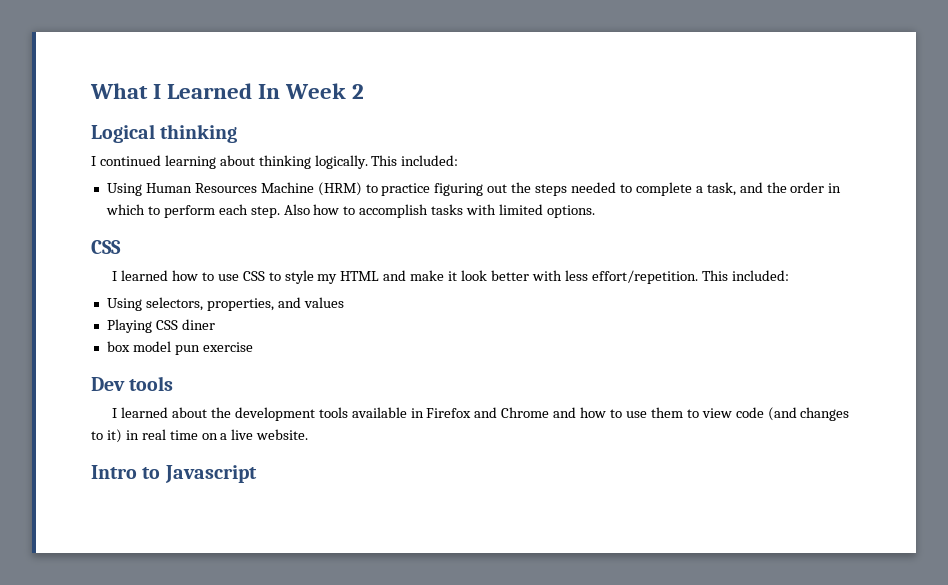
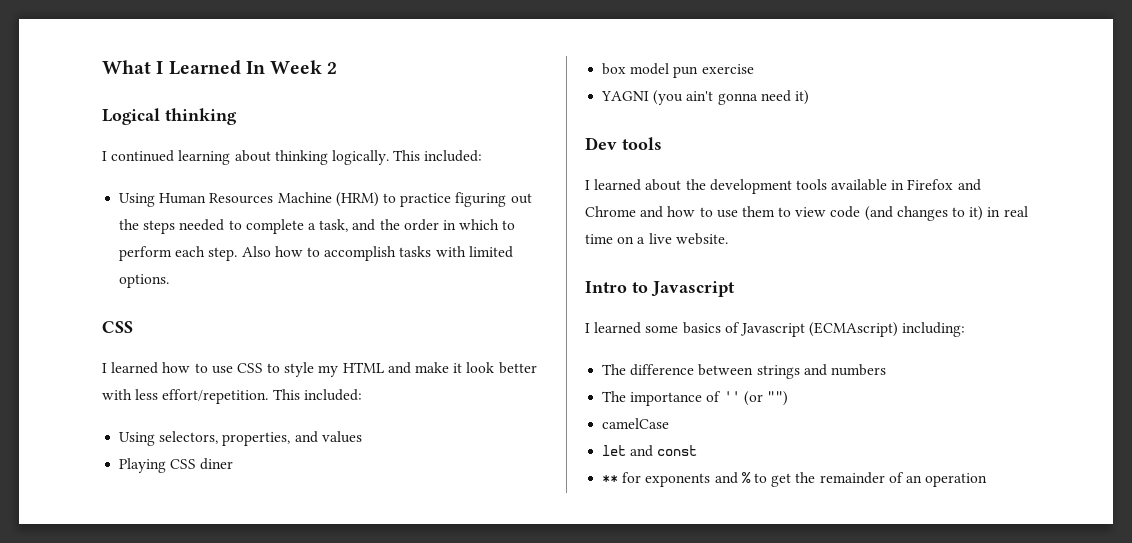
(253, 347) none -> [601,90,809,105] // YAGNI (you ain't gonna need it)
(257, 474) none -> [585,322,966,337] [602,364,886,379] [602,391,788,406] [602,418,670,429] [602,445,698,457] [602,472,988,487] // I learned some basics of Javascript (ECMAscript) including: // The difference between strings and numbers // The importance of '' (or "") // camelCase // let and const // ** for exponents and % to get the remainder of an operation

